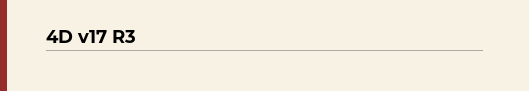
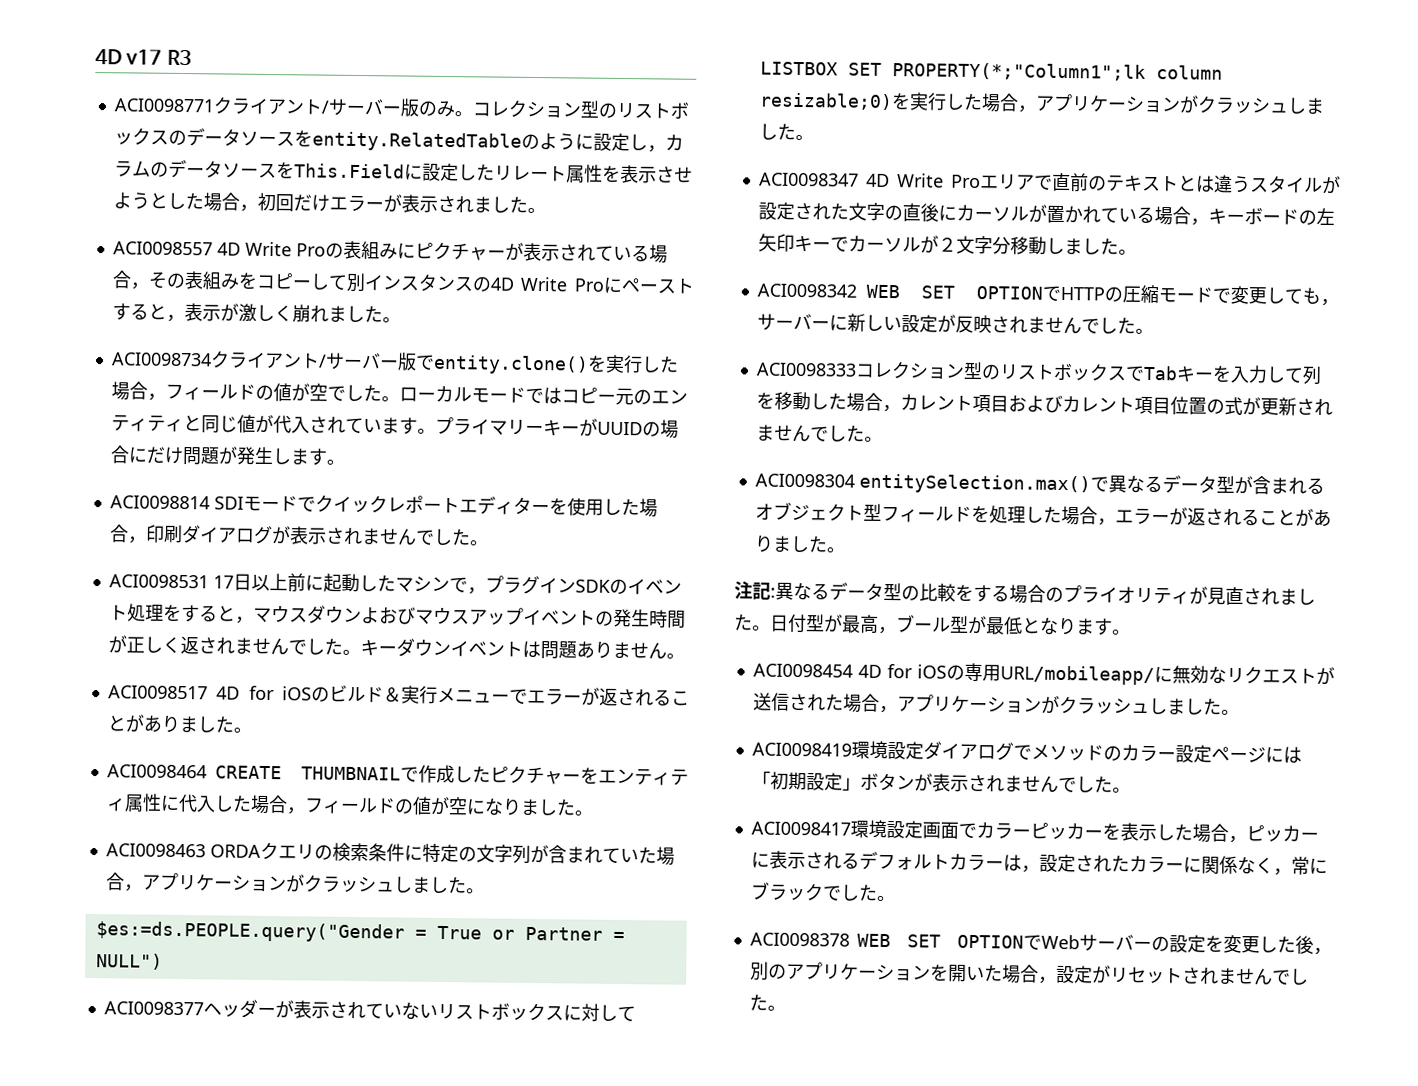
(136, 36) none -> [113,96,690,119] [113,127,684,153] [113,159,693,184] [112,192,546,214] [112,240,668,264] [111,270,694,294] [111,303,401,323] [110,350,679,375] [110,381,688,406] [110,414,679,439] [109,445,345,466] [109,494,658,518] [108,524,489,546] [108,573,682,595] [108,603,686,629] [107,635,685,660] [107,684,690,707] [106,714,252,734] [106,764,689,786] [105,793,593,816] [105,841,675,866] [105,872,485,894] [95,921,625,943] [95,953,163,970] [103,999,636,1022] [759,61,1223,81] [758,92,1325,114] [758,123,814,141] [758,172,1341,195] [757,201,1335,226] [757,233,1137,255] [756,283,1339,307] [756,313,1154,335] [755,361,1322,385] [755,391,1333,417] [755,424,883,443] [754,473,1325,495] [754,501,1332,528] [753,535,845,553] [734,581,1316,606] [734,613,1131,636] [752,662,1335,686] [752,692,1240,716] [751,740,1302,764] [751,771,1131,793] [750,819,1319,844] [750,850,1328,876] [749,881,896,902] [749,932,1332,956] [749,961,1309,986] [748,994,786,1011] // ACI0098771クライアント/サーバー版のみ。コレクション型のリストボックスのデータソースをentity.RelatedTableのように設定し，カラムのデータソースをThis.Fieldに設定したリレート属性を表示させようとした場合，初回だけエラーが表示されました。 // ACI0098557 4D Write Proの表組みにピクチャーが表示されている場合，その表組みをコピーして別インスタンスの4D Write Proにペーストすると，表示が激しく崩れました。 // ACI0098734クライアント/サーバー版でentity.clone()を実行した場合，フィールドの値が空でした。ローカルモードではコピー元のエンティティと同じ値が代入されています。プライマリーキーがUUIDの場合にだけ問題が発生します。 // ACI0098814 SDIモードでクイックレポートエディターを使用した場合，印刷ダイアログが表示されませんでした。 // ACI0098531 17日以上前に起動したマシンで，プラグインSDKのイベント処理をすると，マウスダウンよおびマウスアップイベントの発生時間が正しく返されませんでした。キーダウンイベントは問題ありません。 // ACI0098517 4D for iOSのビルド＆実行メニューでエラーが返されることがありました。 // ACI0098464 CREATE THUMBNAILで作成したピクチャーをエンティティ属性に代入した場合，フィールドの値が空になりました。 // ACI0098463 ORDAクエリの検索条件に特定の文字列が含まれていた場合，アプリケーションがクラッシュしました。 // $es:=ds.PEOPLE.query("Gender = True or Partner = NULL") // ACI0098377ヘッダーが表示されていないリストボックスに対してLISTBOX SET PROPERTY(*;"Column1";lk column resizable;0)を実行した場合，アプリケーションがクラッシュしました。 // ACI0098347 4D Write Proエリアで直前のテキストとは違うスタイルが設定された文字の直後にカーソルが置かれている場合，キーボードの左矢印キーでカーソルが２文字分移動しました。 // ACI0098342 WEB SET OPTIONでHTTPの圧縮モードで変更しても，サーバーに新しい設定が反映されませんでした。 // ACI0098333コレクション型のリストボックスでTabキーを入力して列を移動した場合，カレント項目およびカレント項目位置の式が更新されませんでした。 // ACI0098304 entitySelection.max()で異なるデータ型が含まれるオブジェクト型フィールドを処理した場合，エラーが返されることがありました。 // 注記:異なるデータ型の比較をする場合のプライオリティが見直されました。日付型が最高，ブール型が最低となります。 // ACI0098454 4D for iOSの専用URL/mobileapp/に無効なリクエストが送信された場合，アプリケーションがクラッシュしました。 // ACI0098419環境設定ダイアログでメソッドのカラー設定ページには「初期設定」ボタンが表示されませんでした。 // ACI0098417環境設定画面でカラーピッカーを表示した場合，ピッカーに表示されるデフォルトカラーは，設定されたカラーに関係なく，常にブラックでした。 // ACI0098378 WEB SET OPTIONでWebサーバーの設定を変更した後，別のアプリケーションを開いた場合，設定がリセットされませんでした。

